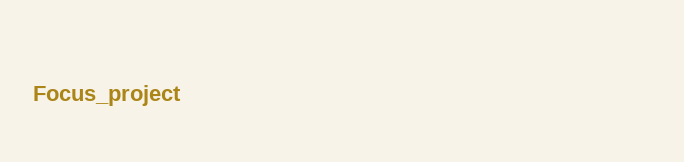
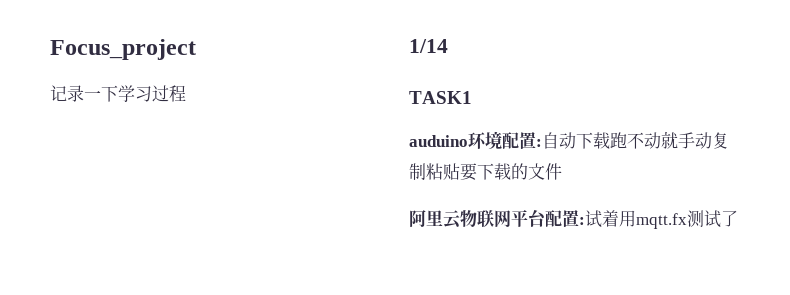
(181, 95) none -> [50,85,186,102] [409,39,448,53] [409,91,472,104] [409,131,729,150] [409,163,562,181] [409,209,738,229] // 记录一下学习过程 // 1/14 // TASK1 // auduino环境配置:自动下载跑不动就手动复制粘贴要下载的文件 // 阿里云物联网平台配置:试着用mqtt.fx测试了

